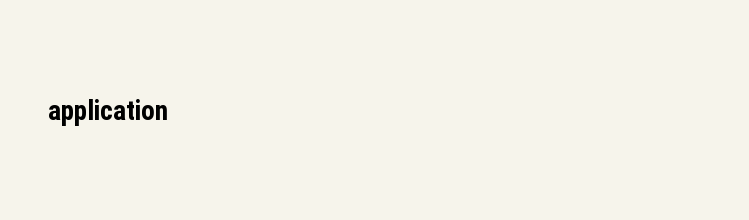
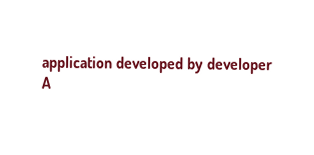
(168, 112) none -> [116,56,273,75] [41,76,52,89] developed by developer A

